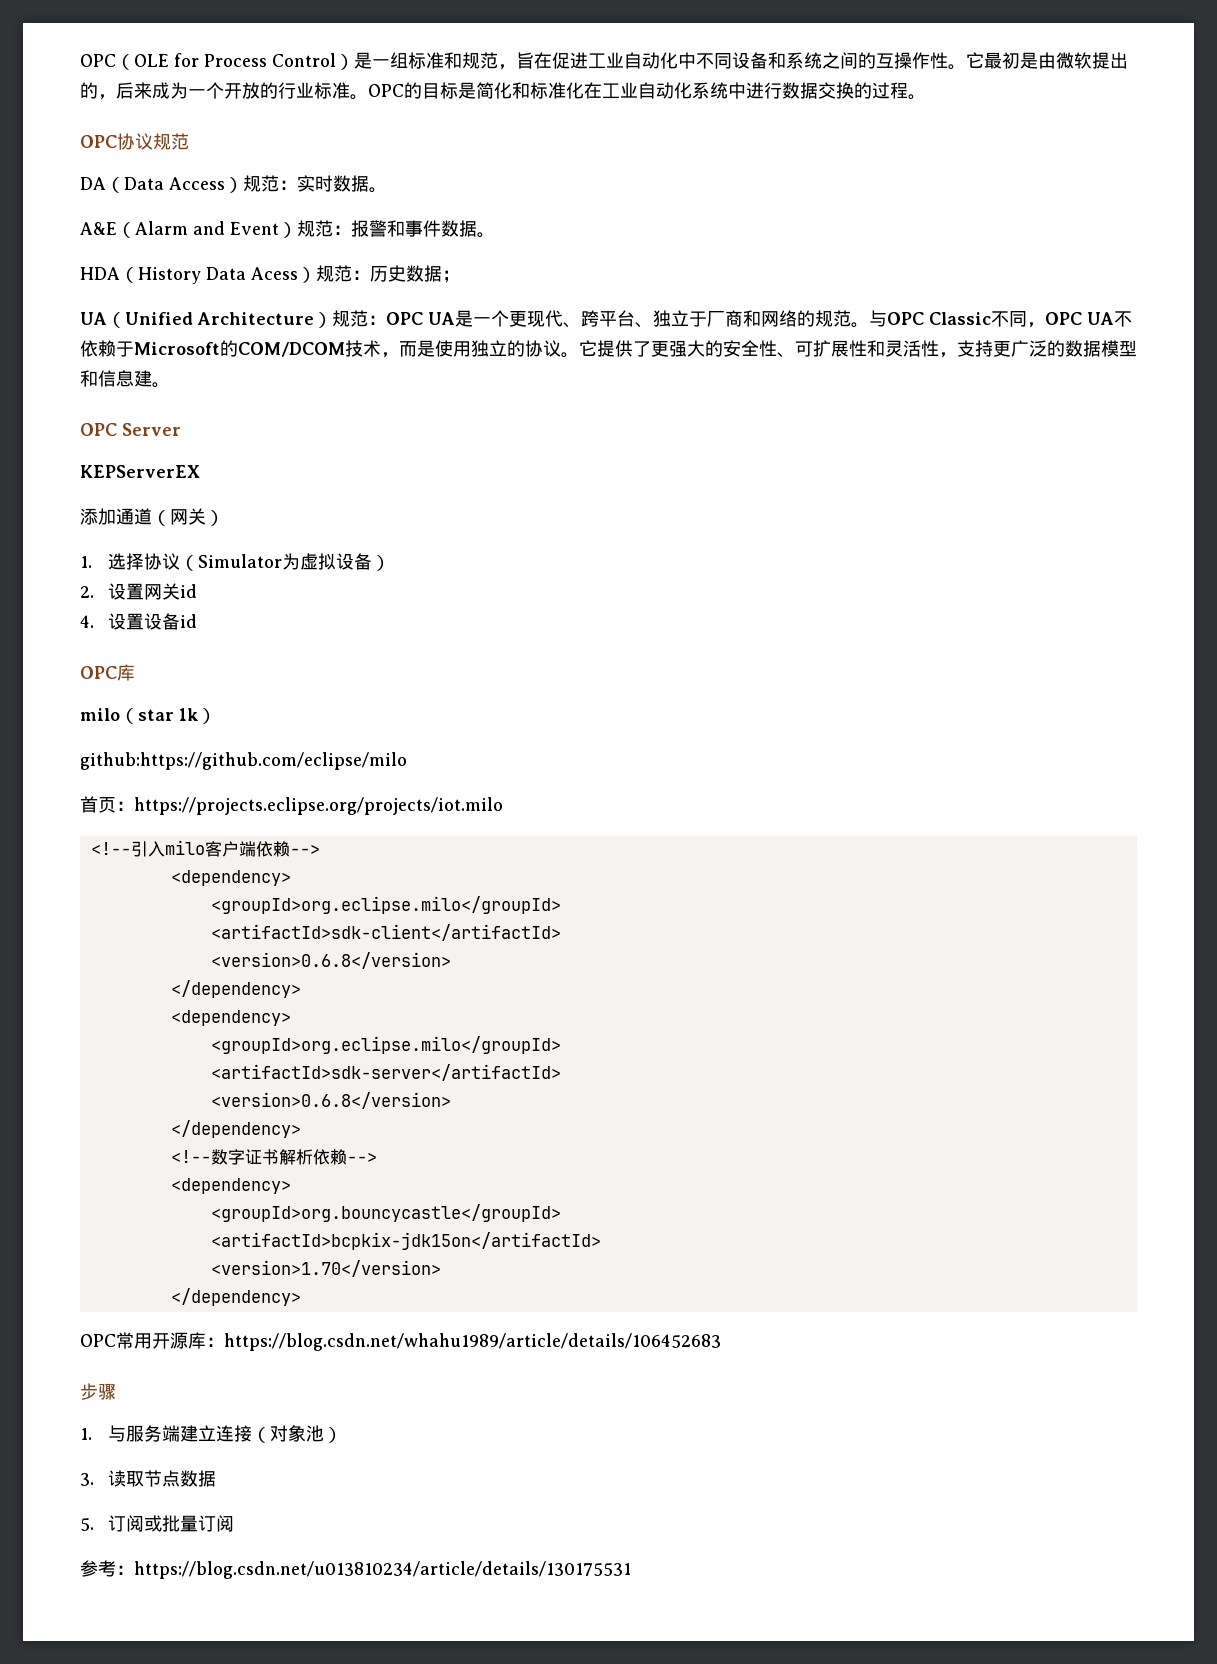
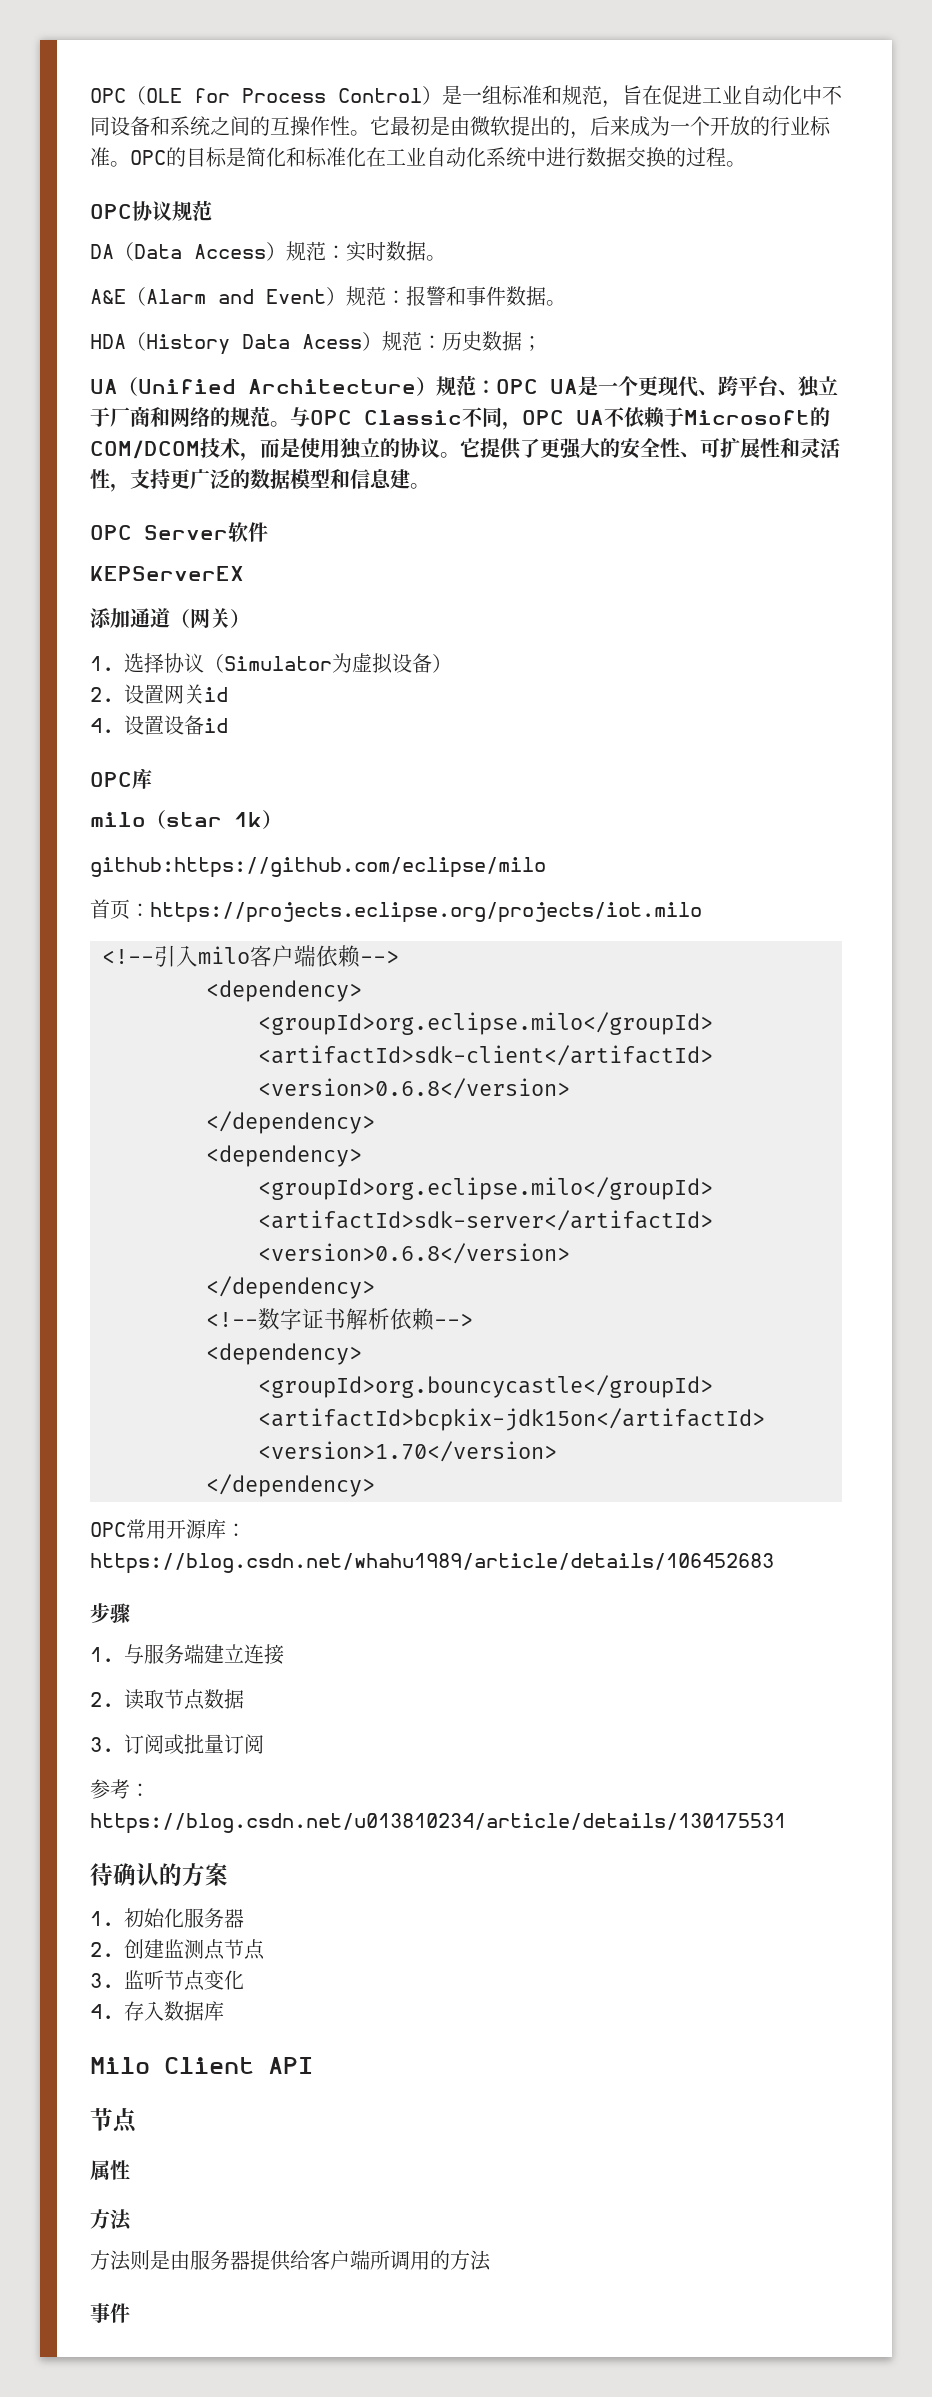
(181, 429) none -> [228,522,268,542] 软件
[251,1425,342,1443] [80,1473,94,1486] （对象池） // 3. -> [90,1692,114,1707] // 2.
[80,1518,94,1531] 5. -> [90,1737,114,1752] 3.
(631, 1570) none -> [90,1863,228,1886] [90,1908,244,1928] [90,1939,265,1960] [90,1970,244,1991] [90,2001,224,2021] [90,2057,313,2074] [90,2107,137,2133] [90,2160,130,2180] [90,2209,132,2231] [90,2250,491,2271] [90,2303,130,2323] // 待确认的方案 // 1.初始化服务器 // 2.创建监测点节点 // 3.监听节点变化 // 4.存入数据库 // Milo Client API // 节点 // 属性 // 方法 // 方法则是由服务器提供给客户端所调用的方法 // 事件

